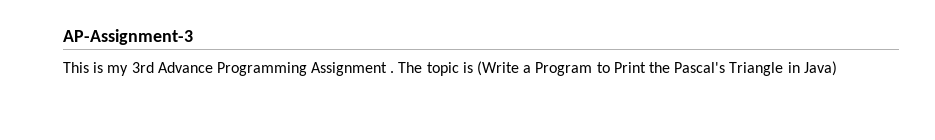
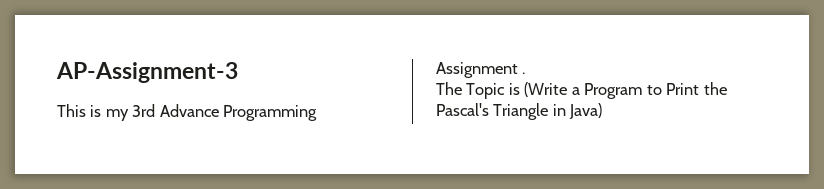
[398,62,459,76] The topic -> [436,82,506,99] // The Topic

